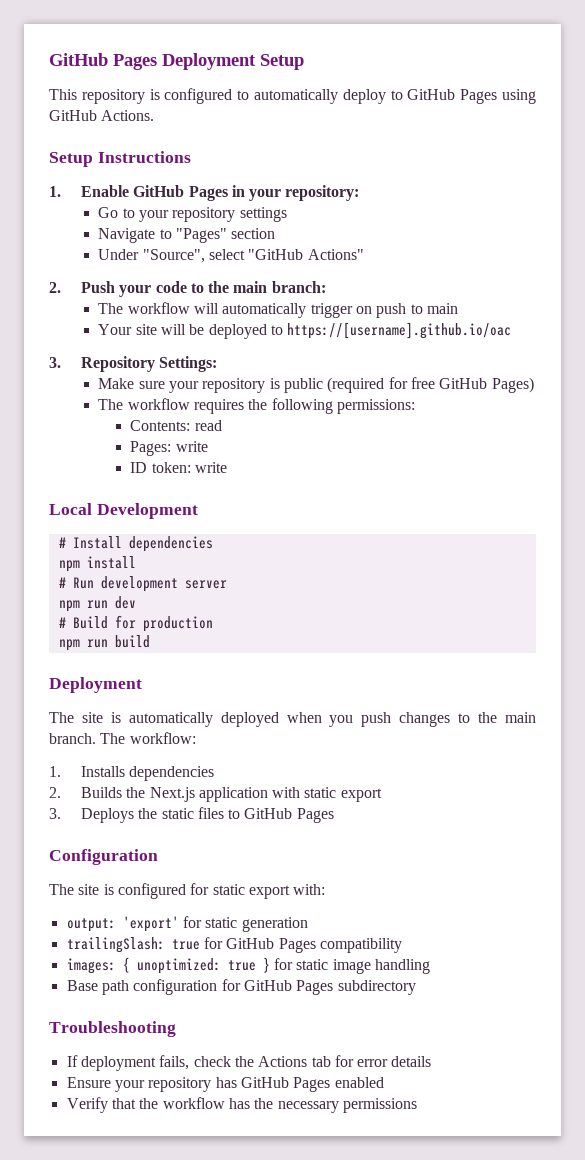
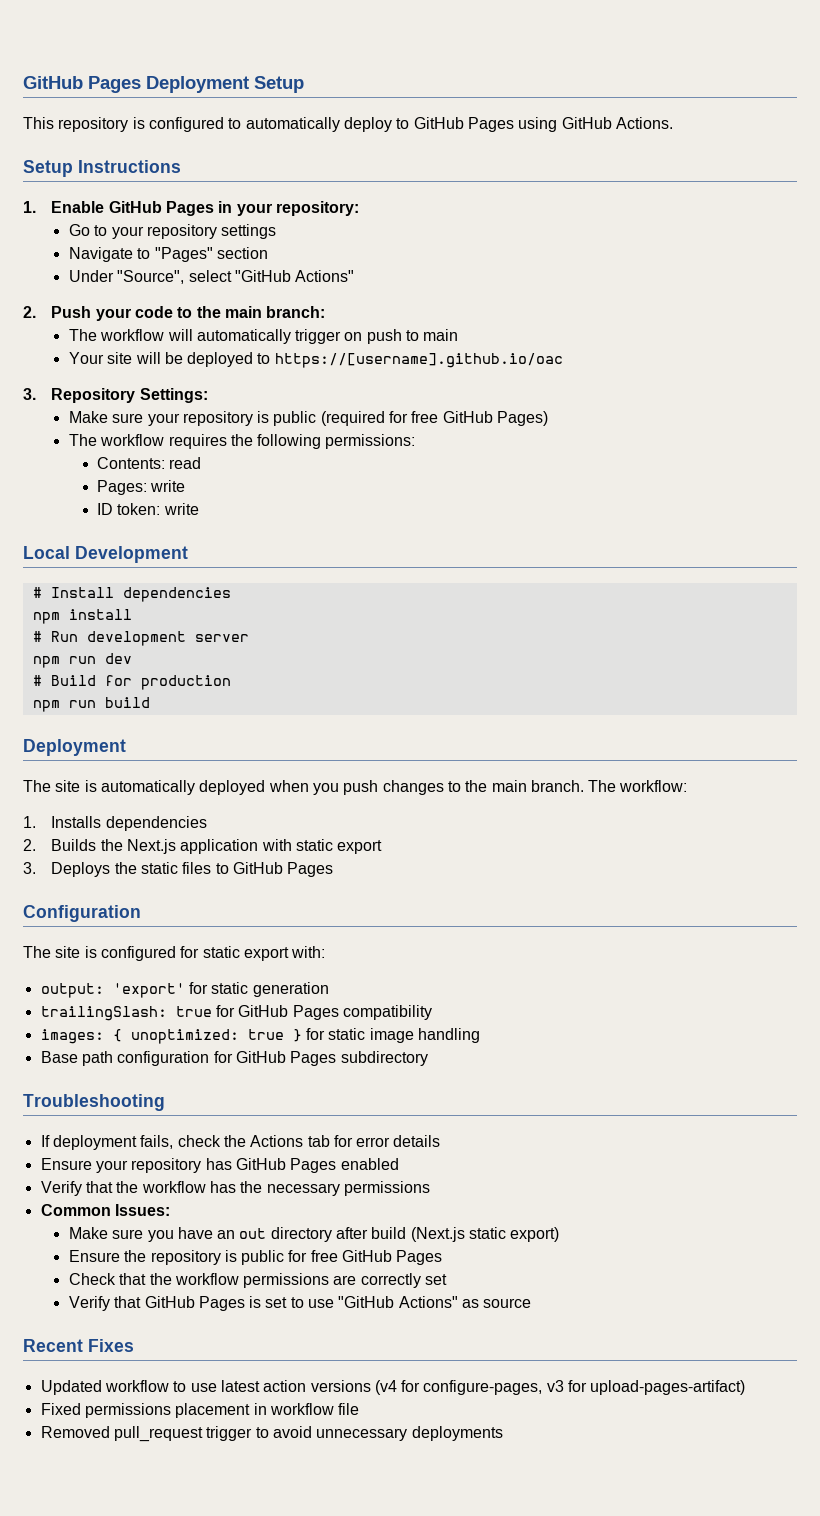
(417, 1105) none -> [40,1204,170,1216] [68,1227,560,1242] [68,1250,443,1265] [68,1273,448,1288] [68,1296,532,1311] [23,1339,134,1352] [40,1380,746,1395] [40,1403,360,1418] [40,1426,503,1442] // Common Issues: // Make sure you have an out directory after build (Next.js static export) // Ensure the repository is public for free GitHub Pages // Check that the workflow permissions are correctly set // Verify that GitHub Pages is set to use "GitHub Actions" as source // Recent Fixes // Updated workflow to use latest action versions (v4 for configure-pages, v3 for upload-pages-artifact) // Fixed permissions placement in workflow file // Removed pull_request trigger to avoid unnecessary deployments

